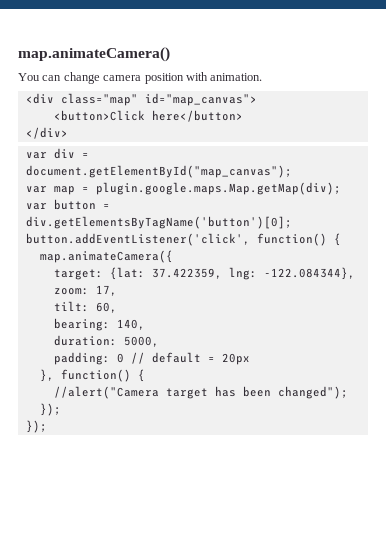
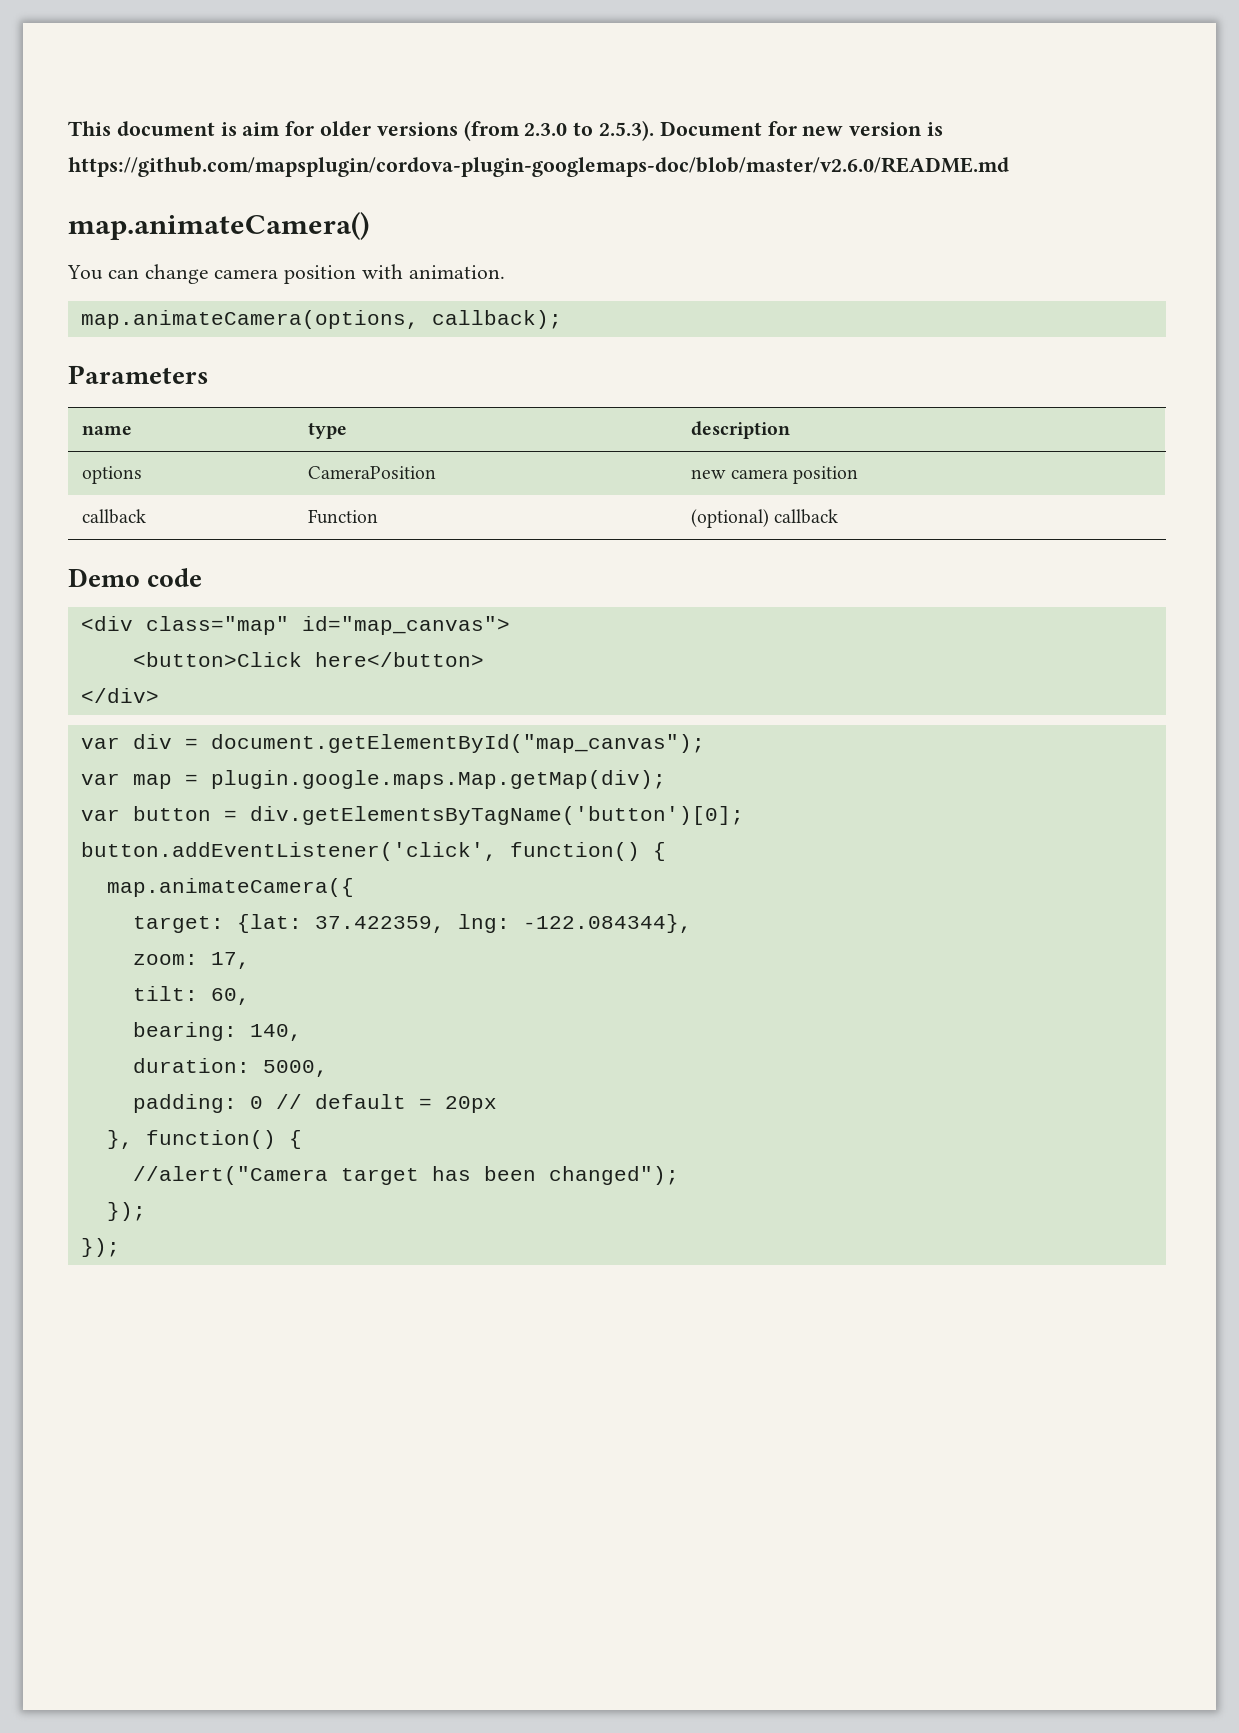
(18, 54) none -> [68,120,944,141] [68,157,1009,177] This document is aim for older versions (from 2.3.0 to 2.5.3). Document for new version is https://github.com/mapsplugin/cordova-plugin-googlemaps-doc/blob/master/v2.6.0/README.md //
(263, 77) none -> [80,310,562,329] [68,365,209,384] [81,425,132,435] [307,422,347,439] [690,421,790,439] [81,466,142,484] [307,466,436,479] [690,466,859,484] [81,509,146,524] [307,509,378,524] [690,509,838,528] [68,568,203,587] // map.animateCamera(options, callback); // Parameters // name | type | description // options | CameraPosition | new camera position // callback | Function | (optional) callback // Demo code

